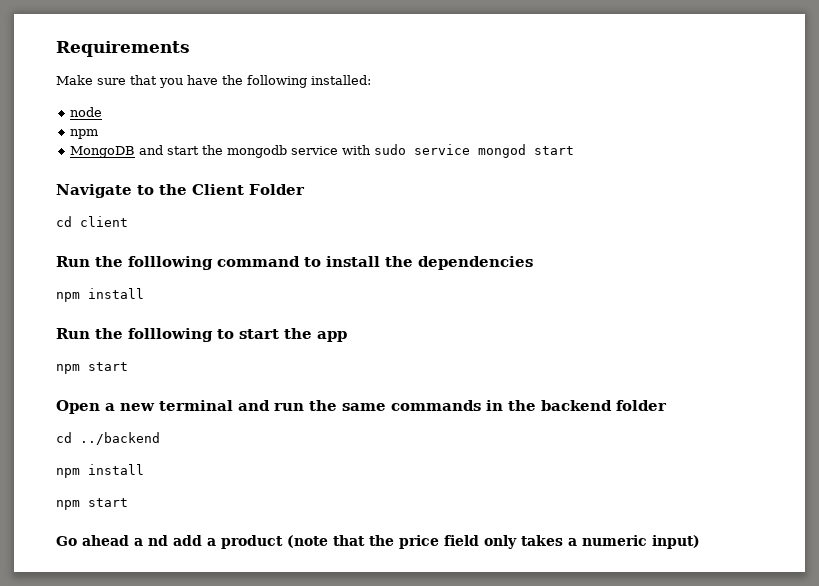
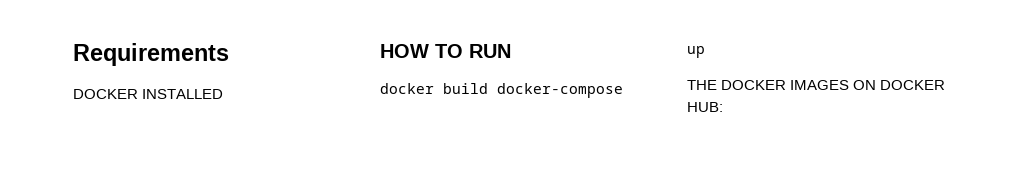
[56,75,371,88] [70,107,103,117] [70,129,99,139] [70,144,575,158] [56,184,305,198] [56,216,128,227] [56,256,533,270] [56,288,144,302] [56,328,347,342] [56,362,128,374] [56,400,667,414] [56,432,160,445] [56,464,144,478] [56,498,128,510] [56,535,700,549] Make sure that you have the following installed: // node // npm // MongoDB and start the mongodb service with sudo service mongod start // Navigate to the Client Folder // cd client // Run the folllowing command to install the dependencies // npm install // Run the folllowing to start the app // npm start // Open a new terminal and run the same commands in the backend folder // cd ../backend // npm install // npm start // Go ahead a nd add a product (note that the price field only takes a numeric input) -> [73,89,224,99] [380,44,511,58] [380,83,623,98] [687,46,705,58] [687,80,946,90] [687,102,723,112] DOCKER INSTALLED // HOW TO RUN // docker build docker-compose up // THE DOCKER IMAGES ON DOCKER HUB:

